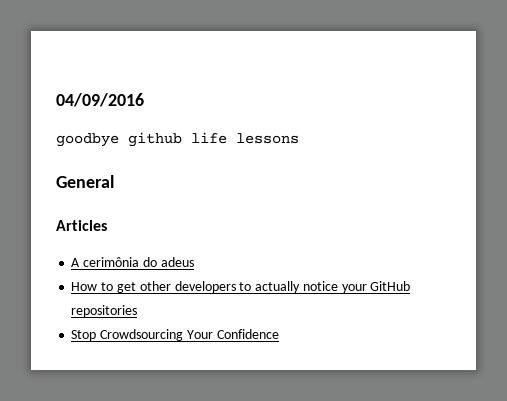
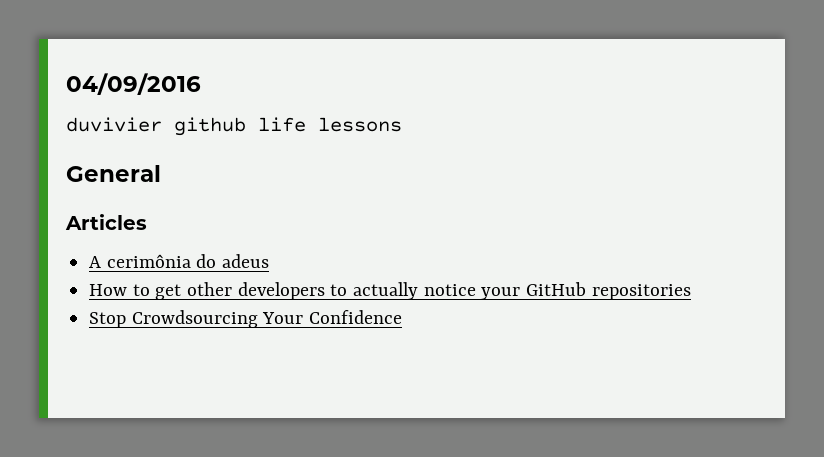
[56,133,119,147] goodbye -> [66,117,162,132] duvivier

